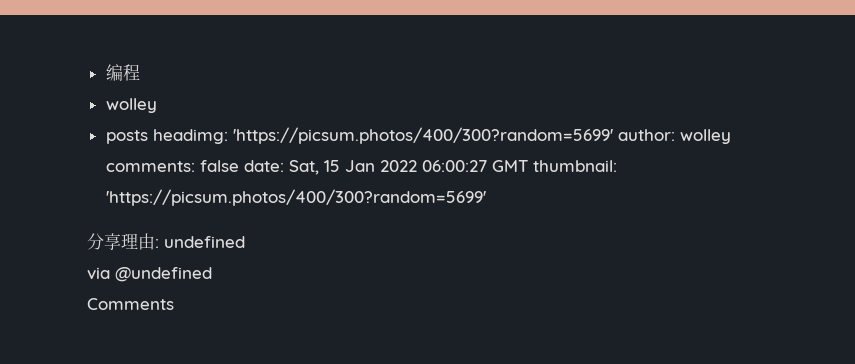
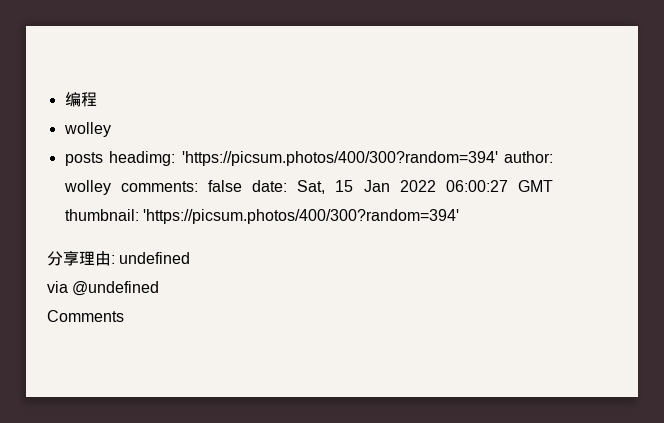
[232,127,613,144] 'https://picsum.photos/400/300?random=5699' -> [181,151,498,166] 'https://picsum.photos/400/300?random=394'
[105,189,486,206] 'https://picsum.photos/400/300?random=5699' -> [142,209,459,224] 'https://picsum.photos/400/300?random=394'

